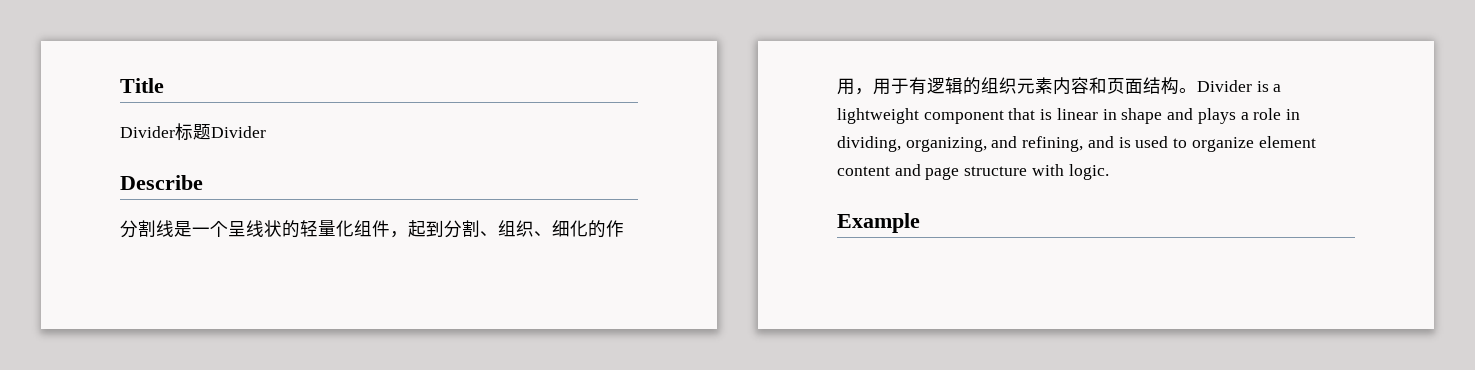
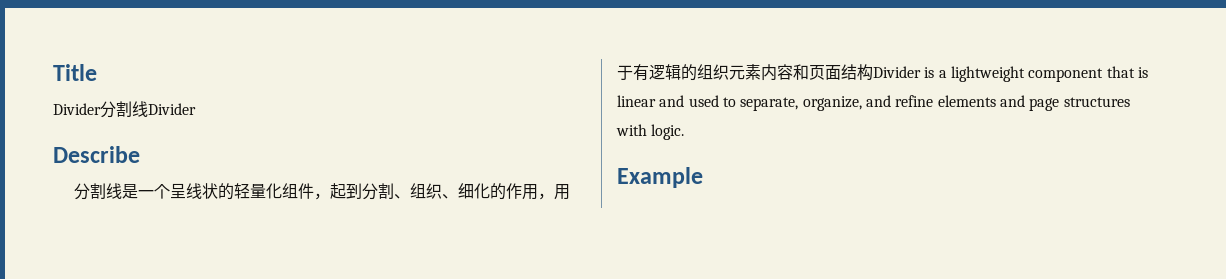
[175,123,211,141] 标题 -> [100,101,148,118] 分割线
[1179,88,1197,93] 。 -> (873, 72) none
[1102,108,1300,124] [837,136,1316,152] [837,166,890,176] in shape and plays a role in dividing, organizing, and refining, and is used to organize element content -> [659,95,996,111] and used to separate, organize, and refine elements
[964,166,1028,176] structure -> [1063,97,1130,107] structures

